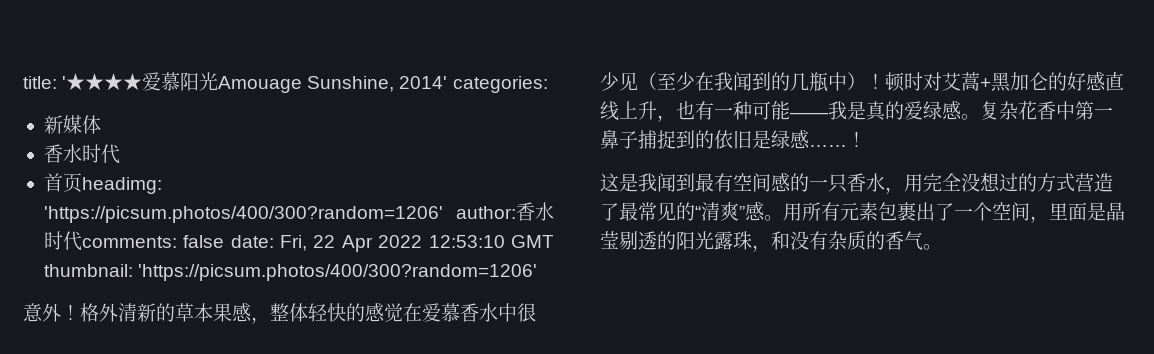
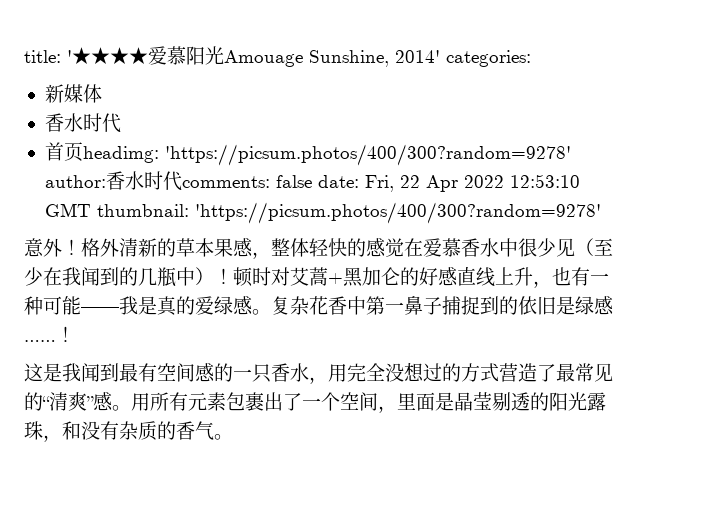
[43,206,443,223] 'https://picsum.photos/400/300?random=1206' -> [164,144,571,166] 'https://picsum.photos/400/300?random=9278'
[138,264,538,281] 'https://picsum.photos/400/300?random=1206' -> [194,202,601,224] 'https://picsum.photos/400/300?random=9278'

